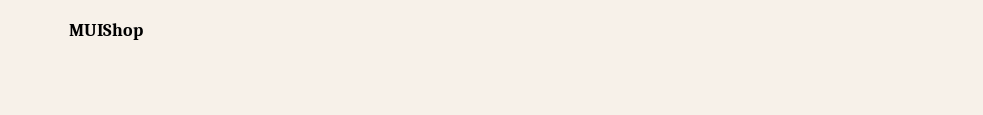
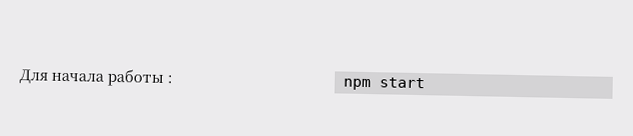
[69,23,143,40] MUIShop -> [19,68,173,87] [342,77,425,91] Для начала работы : // npm start

